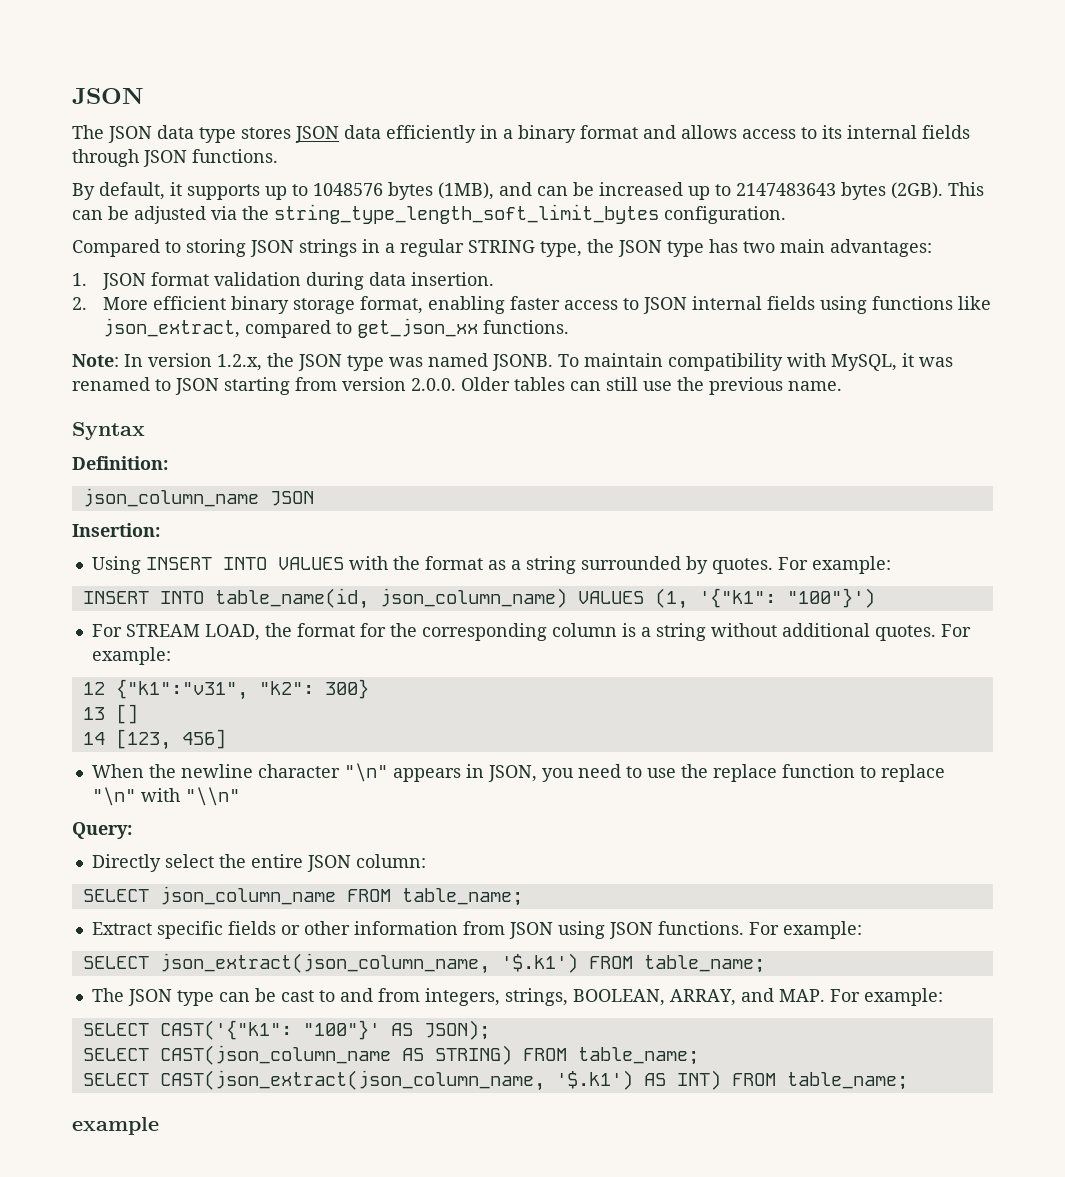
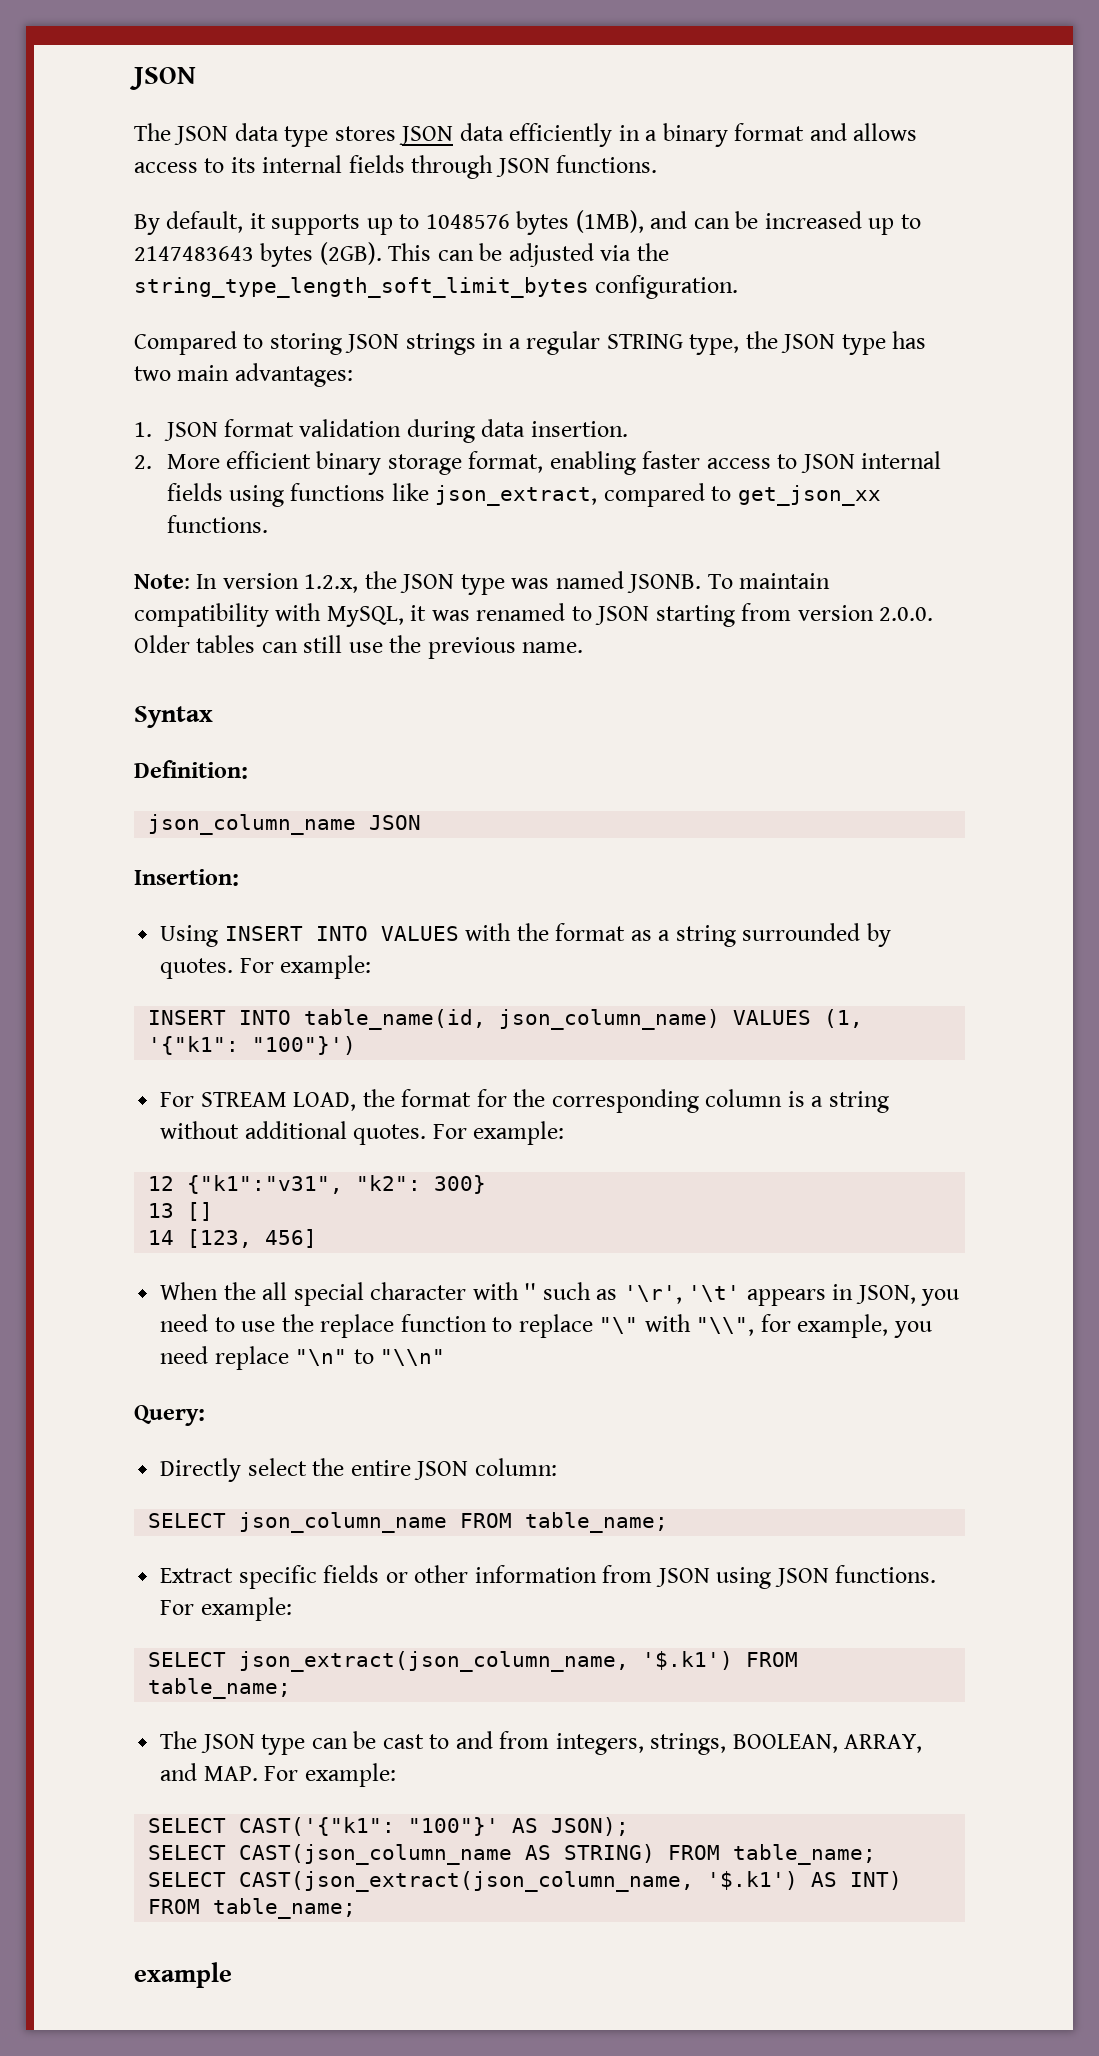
[180,763,388,782] newline character "\n" -> [262,1282,741,1306] all special character with '' such as '\r', '\t'
[91,787,180,806] "\n" with -> [599,1314,932,1338] [160,1346,374,1370] "\" with "\\", for example, you need replace "\n" to

